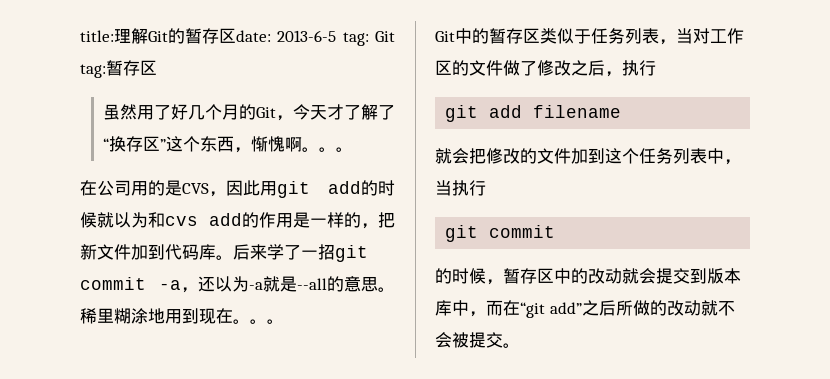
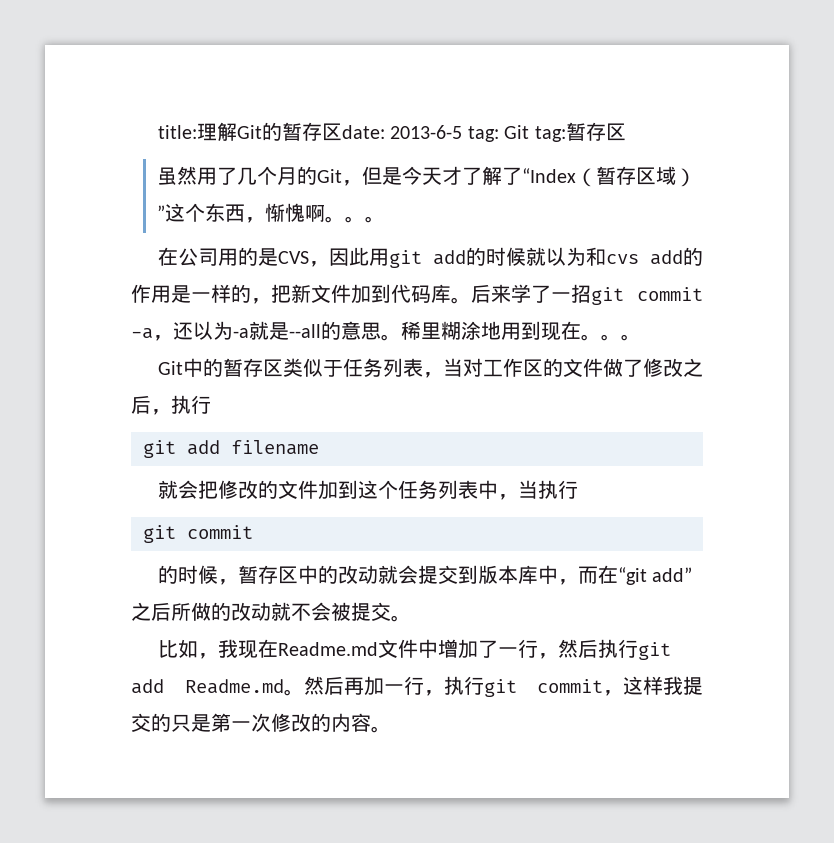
[170,104,188,120] 好 -> (237, 176) none
(293, 118) none -> [361,166,402,185] 但是
[102,136,160,152] “换存区 -> [521,166,696,187] “Index（暂存区域）
(520, 345) none -> [157,639,671,660] [131,676,703,697] [131,713,391,733] // 比如，我现在Readme.md文件中增加了一行，然后执行git add Readme.md。然后再加一行，执行git commit，这样我提交的只是第一次修改的内容。

